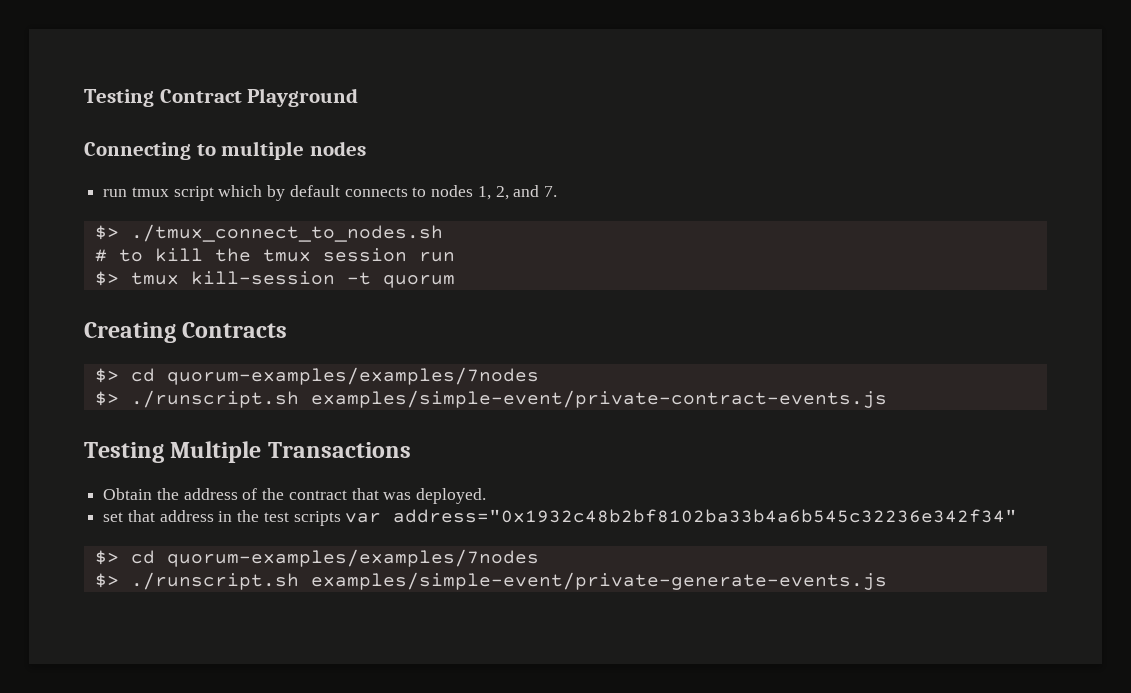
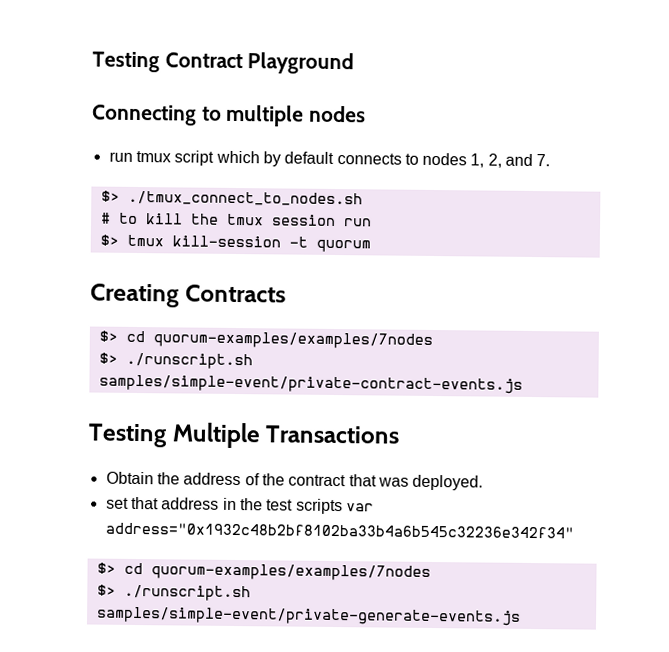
[310,390,887,408] examples/simple-event/private-contract-events.js -> [98,374,523,394] samples/simple-event/private-contract-events.js
[310,572,887,590] examples/simple-event/private-generate-events.js -> [95,606,521,626] samples/simple-event/private-generate-events.js

